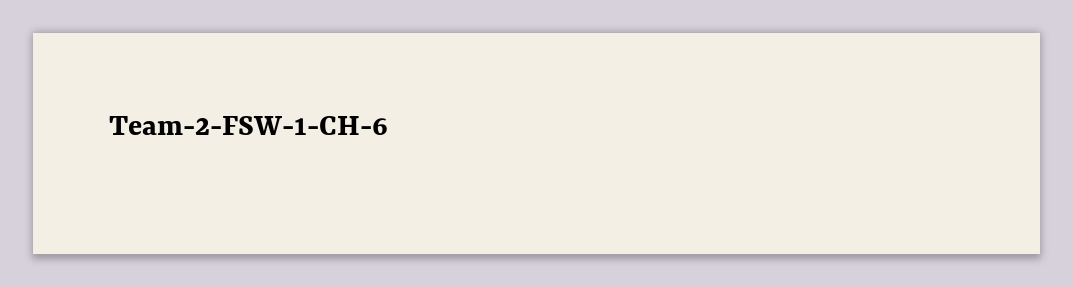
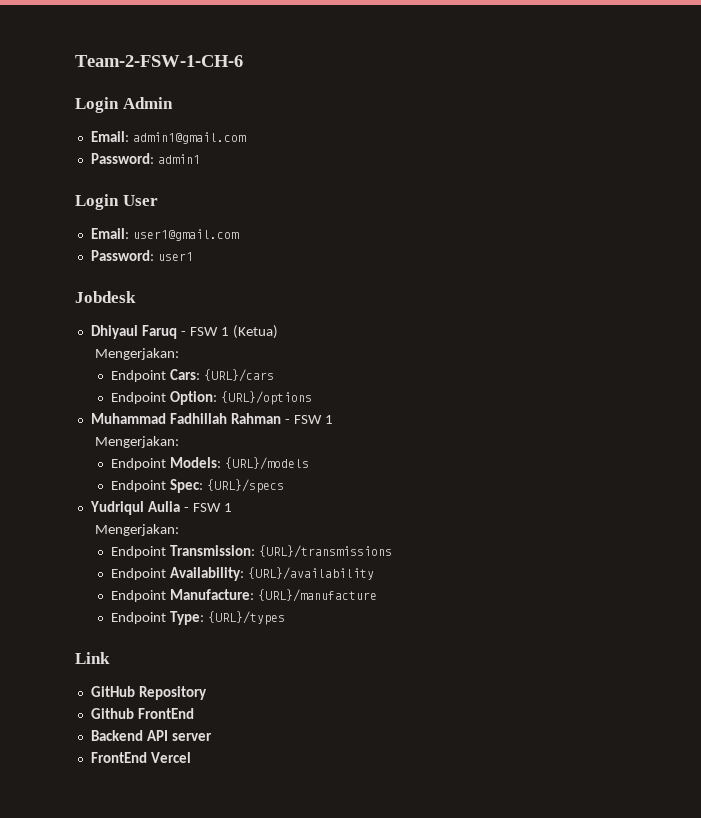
(388, 125) none -> [75,97,173,113] [90,131,246,144] [90,153,200,164] [75,194,158,210] [90,228,239,241] [90,250,193,261] [75,291,136,303] [90,325,278,339] [95,348,180,360] [111,369,275,382] [111,391,313,405] [90,413,333,424] [95,436,180,448] [111,457,310,470] [111,479,285,493] [89,501,232,515] [95,524,180,536] [111,545,393,558] [111,567,375,581] [111,589,378,602] [111,611,286,625] [75,652,110,664] [90,686,207,700] [90,708,194,719] [90,730,212,741] [90,752,191,763] // Login Admin // Email: admin1@gmail.com // Password: admin1 // Login User // Email: user1@gmail.com // Password: user1 // Jobdesk // Dhiyaul Faruq - FSW 1 (Ketua) // Mengerjakan: // Endpoint Cars: {URL}/cars // Endpoint Option: {URL}/options // Muhammad Fadhillah Rahman - FSW 1 // Mengerjakan: // Endpoint Models: {URL}/models // Endpoint Spec: {URL}/specs // Yudriqul Aulia - FSW 1 // Mengerjakan: // Endpoint Transmission: {URL}/transmissions // Endpoint Availability: {URL}/availability // Endpoint Manufacture: {URL}/manufacture // Endpoint Type: {URL}/types // Link // GitHub Repository // Github FrontEnd // Backend API server // FrontEnd Vercel

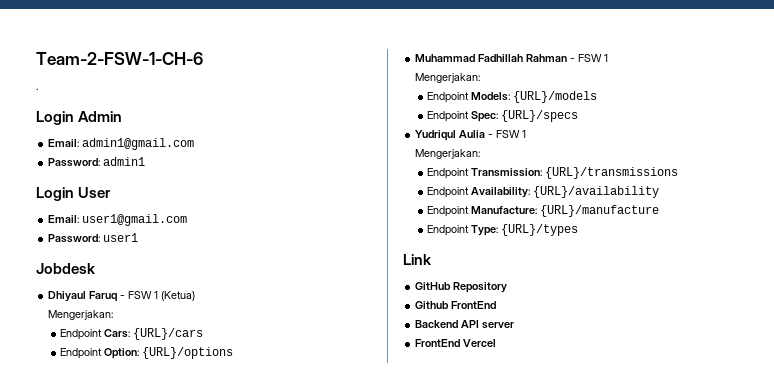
(243, 61) none -> [36,88,38,90] // .

